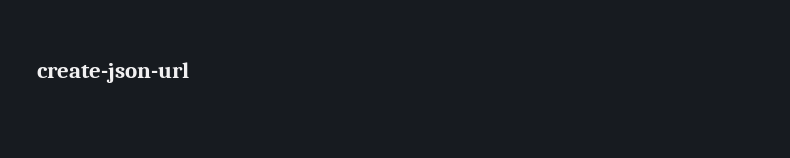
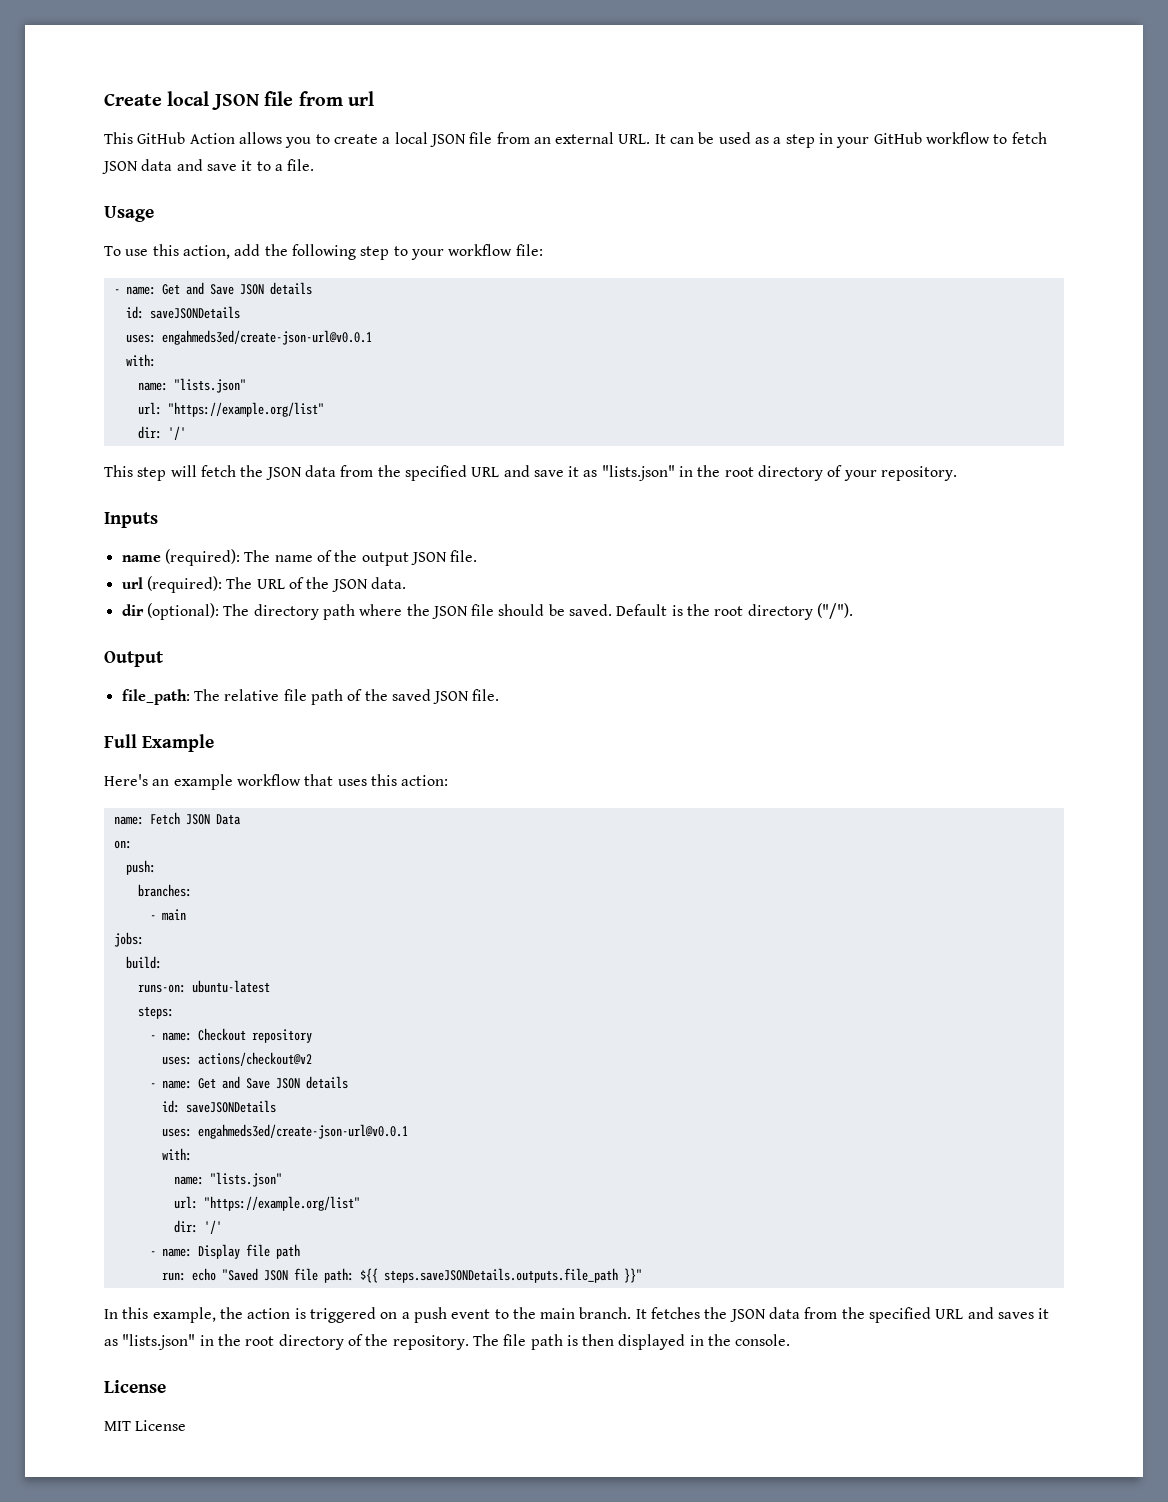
[37,62,189,83] create-json-url -> [104,91,374,110] [104,132,1047,148] [102,159,315,174] [104,206,154,222] [104,244,543,260] [113,282,312,295] [125,306,240,319] [125,330,372,345] [125,354,156,367] [137,378,246,393] [137,402,324,417] [137,426,186,440] [104,465,958,481] [104,512,158,528] [121,549,478,566] [121,576,406,593] [121,603,854,620] [104,651,164,667] [121,689,500,705] [104,734,214,752] [104,774,449,790] [113,812,241,825] [113,840,132,849] [125,860,156,875] [137,884,192,897] [149,909,186,921] [113,932,144,947] [125,956,162,969] [137,980,270,993] [137,1006,174,1019] [149,1028,312,1043] [161,1052,312,1066] [149,1076,348,1089] [161,1100,276,1113] [161,1124,408,1139] [161,1148,192,1161] [173,1172,282,1187] [173,1196,360,1211] [173,1220,222,1234] [149,1244,300,1259] [161,1268,642,1283] [104,1307,1050,1323] [104,1334,791,1350] [104,1380,166,1393] [104,1420,187,1431] Create local JSON file from url // This GitHub Action allows you to create a local JSON file from an external URL. It can be used as a step in your GitHub workflow to fetch JSON data and save it to a file. // Usage // To use this action, add the following step to your workflow file: // - name: Get and Save JSON details // id: saveJSONDetails // uses: engahmeds3ed/create-json-url@v0.0.1 // with: // name: "lists.json" // url: "https://example.org/list" // dir: '/' // This step will fetch the JSON data from the specified URL and save it as "lists.json" in the root directory of your repository. // Inputs // name (required): The name of the output JSON file. // url (required): The URL of the JSON data. // dir (optional): The directory path where the JSON file should be saved. Default is the root directory ("/"). // Output // file_path: The relative file path of the saved JSON file. // Full Example // Here's an example workflow that uses this action: // name: Fetch JSON Data // on: // push: // branches: // - main // jobs: // build: // runs-on: ubuntu-latest // steps: // - name: Checkout repository // uses: actions/checkout@v2 // - name: Get and Save JSON details // id: saveJSONDetails // uses: engahmeds3ed/create-json-url@v0.0.1 // with: // name: "lists.json" // url: "https://example.org/list" // dir: '/' // - name: Display file path // run: echo "Saved JSON file path: ${{ steps.saveJSONDetails.outputs.file_path }}" // In this example, the action is triggered on a push event to the main branch. It fetches the JSON data from the specified URL and saves it as "lists.json" in the root directory of the repository. The file path is then displayed in the console. // License // MIT License

